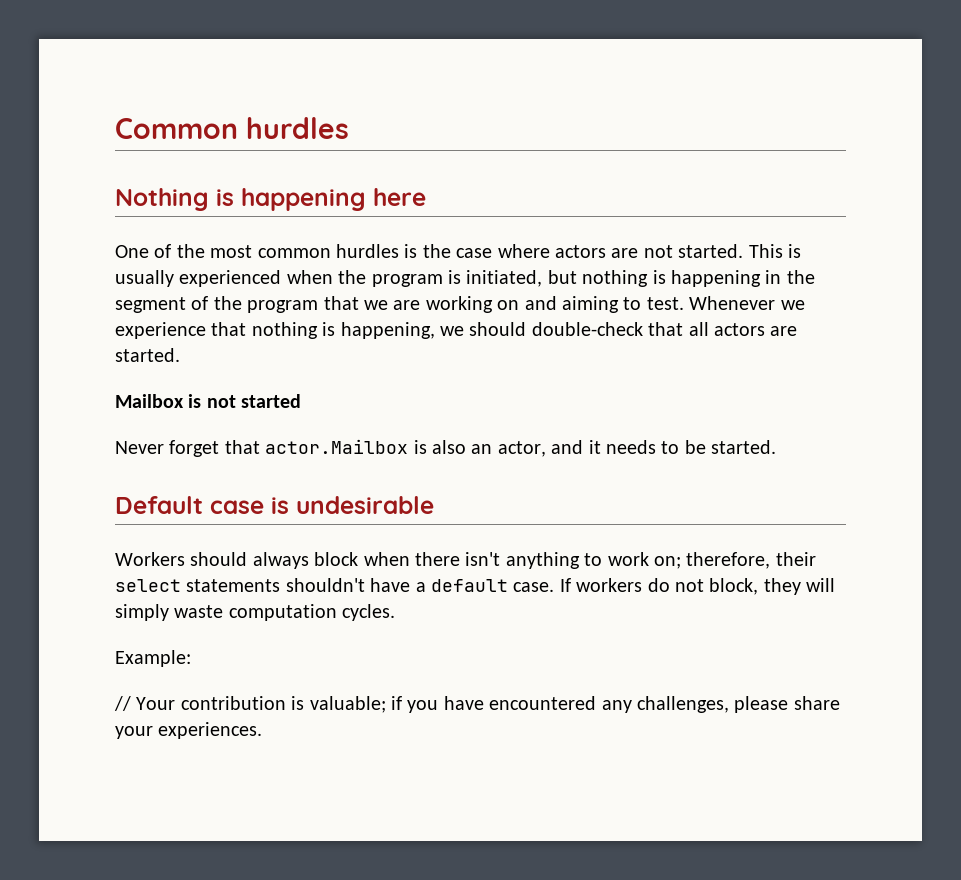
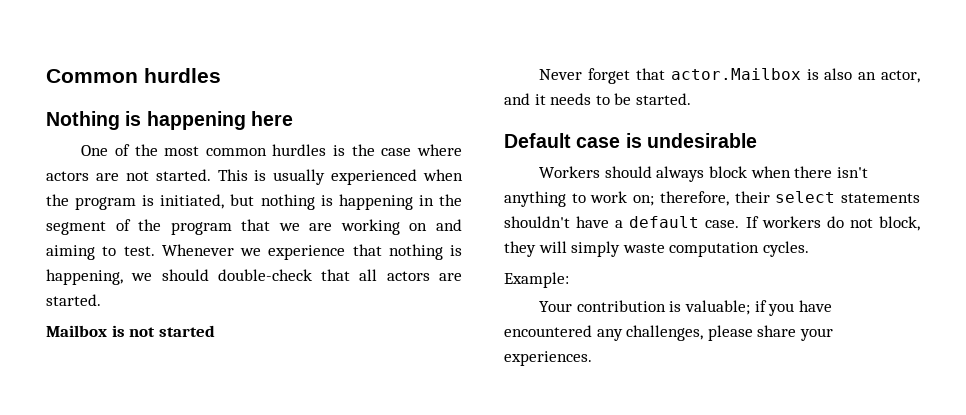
[114,696,131,711] // -> (569, 280) none

